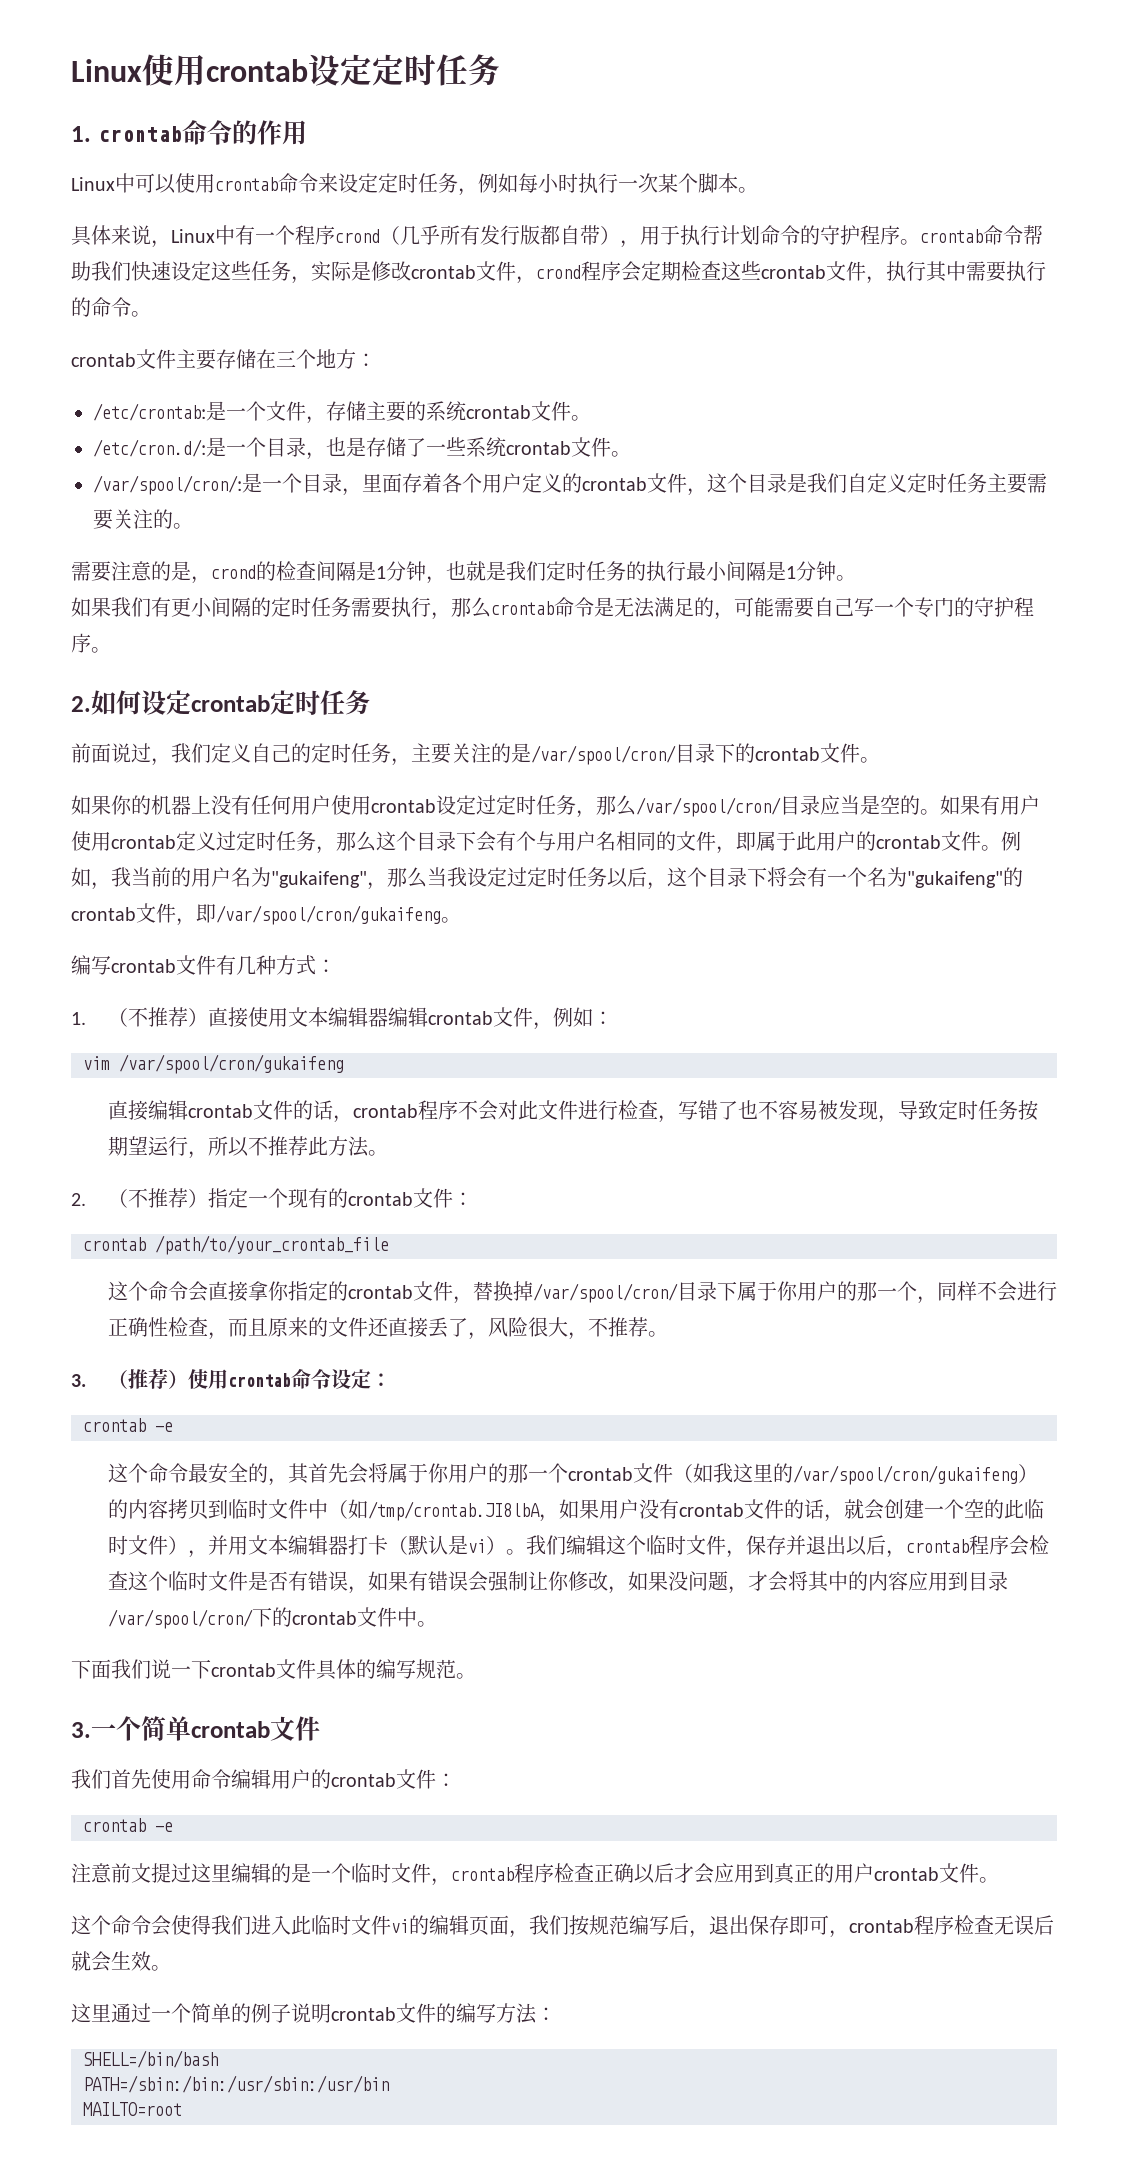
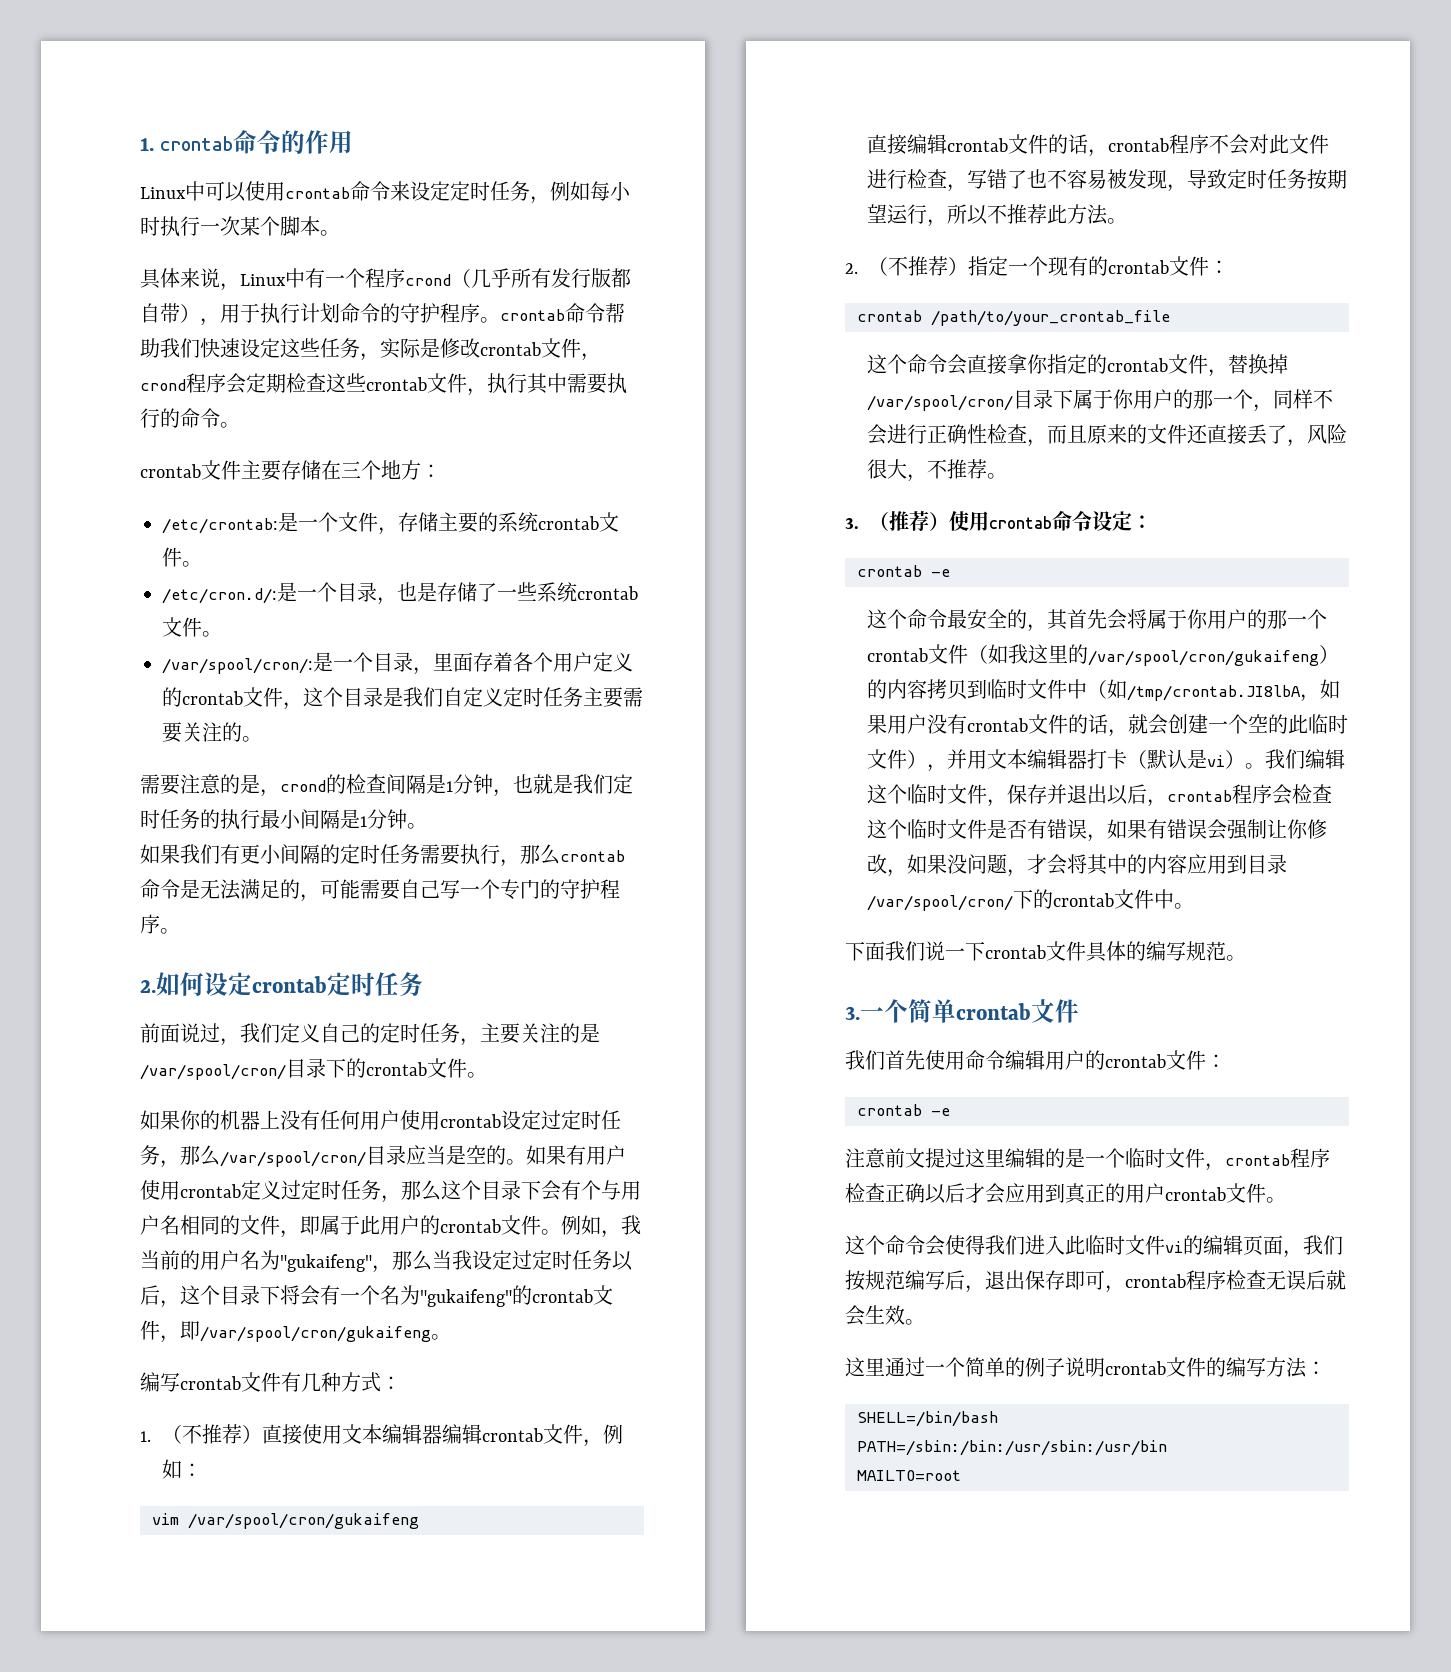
[71,54,500,86] Linux使用crontab设定定时任务 // -> (140, 144) none

